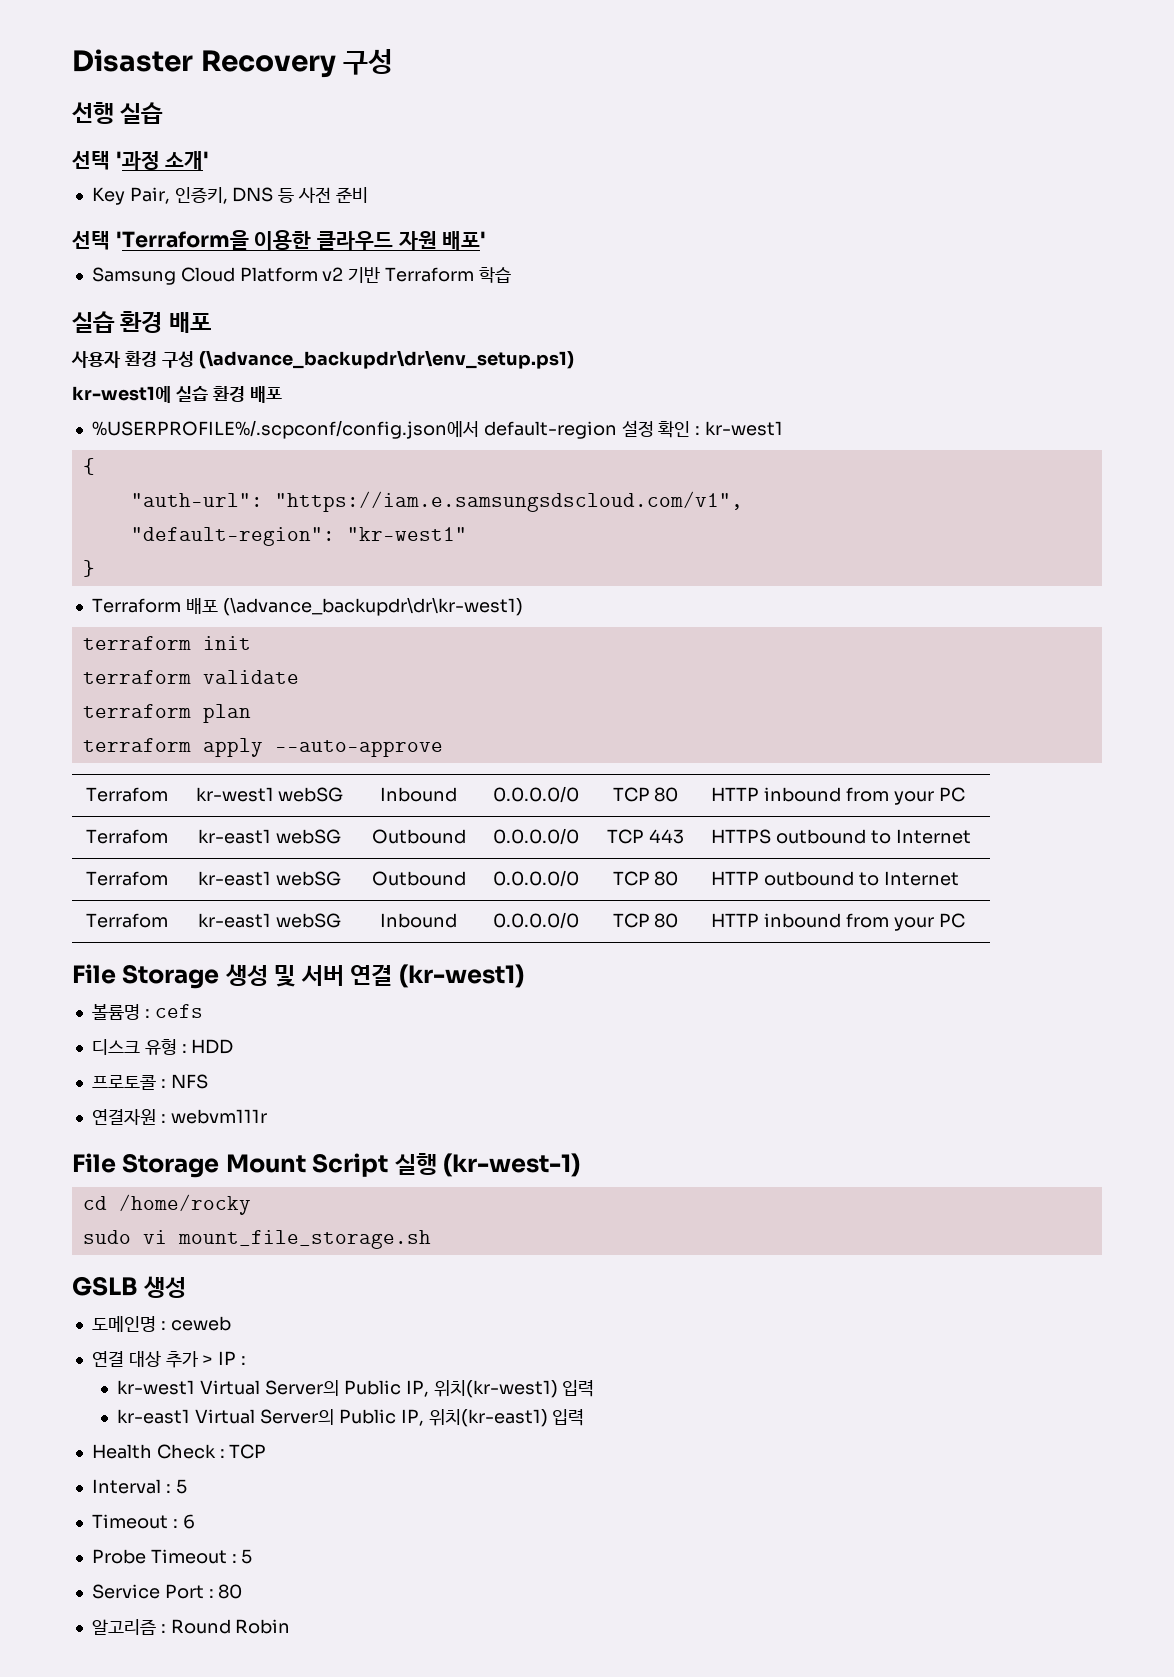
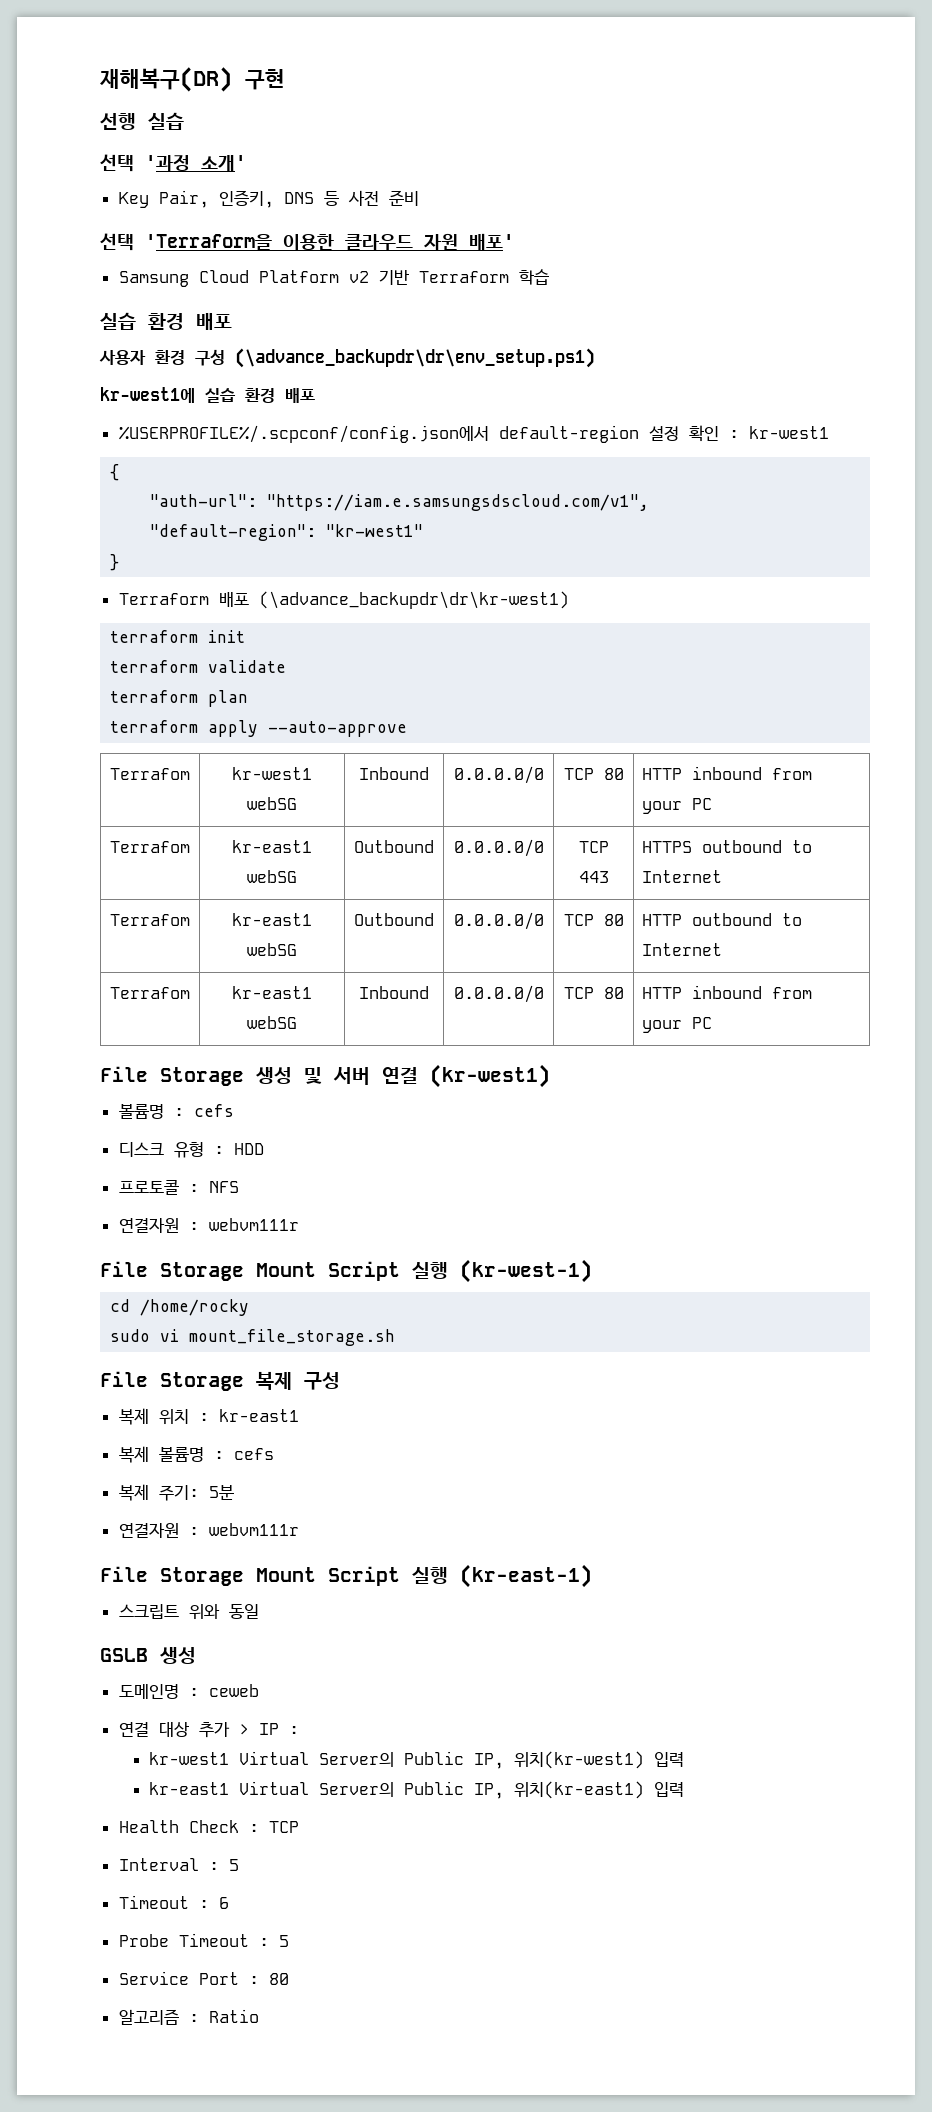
[72,49,394,78] Disaster Recovery 구성 -> [100,67,285,92] 재해복구(DR) 구현
(431, 1239) none -> [100,1371,340,1391] [118,1408,299,1425] [118,1446,274,1463] [118,1484,234,1501] [118,1523,299,1538] [100,1564,592,1588] [118,1604,259,1620] // File Storage 복제 구성 // 복제 위치 : kr-east1 // 복제 볼륨명 : cefs // 복제 주기: 5분 // 연결자원 : webvm111r // File Storage Mount Script 실행 (kr-east-1) // 스크립트 위와 동일
[170,1619,291,1634] Round Robin -> [208,2009,259,2023] Ratio

